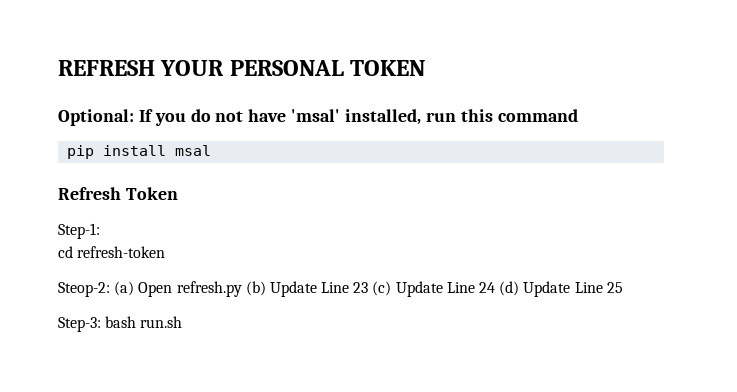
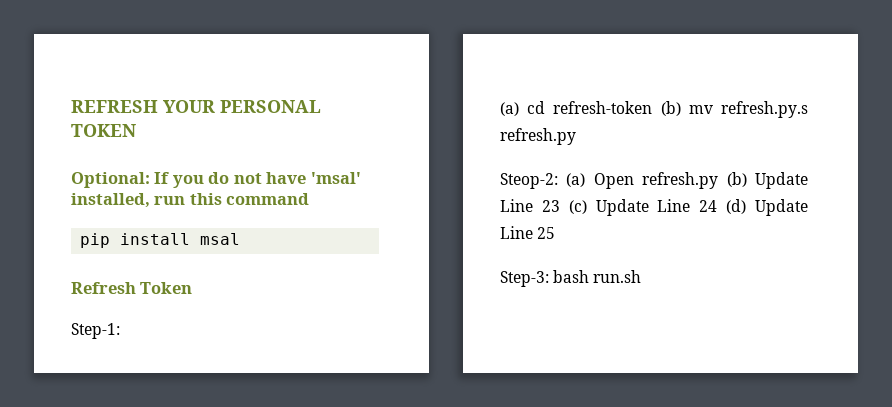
(100, 231) none -> [500,102,519,116] (a)
(166, 252) none -> [660,101,808,118] [500,128,576,145] (b) mv refresh.py.s refresh.py

